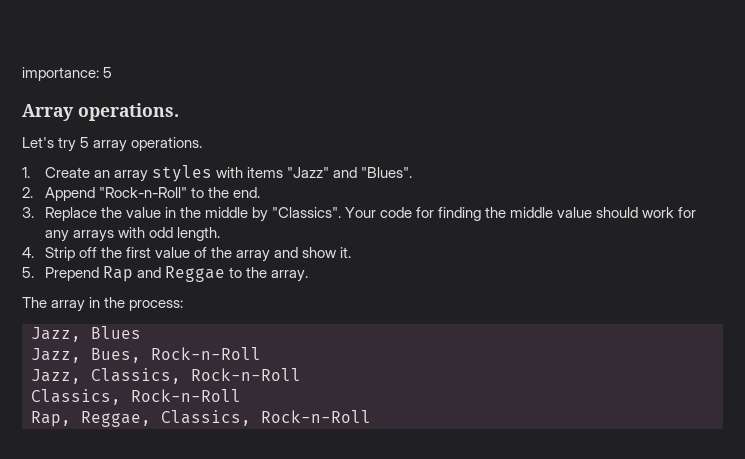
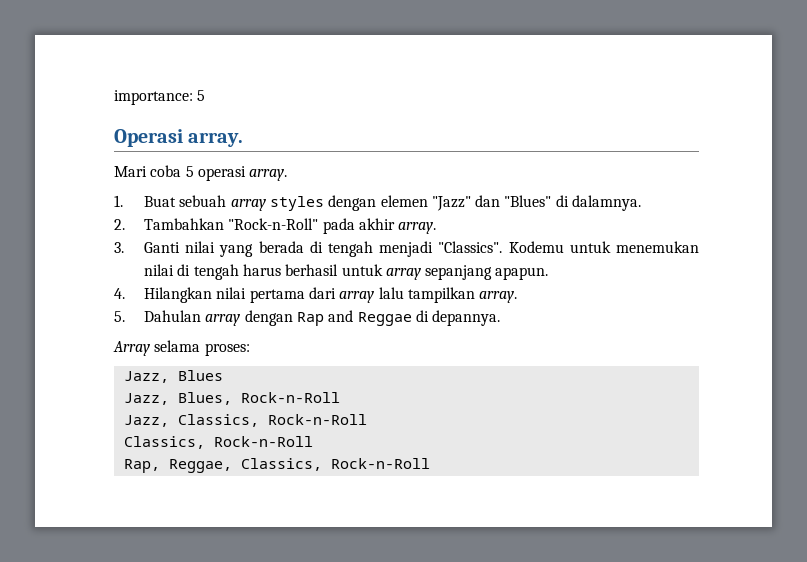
[22,103,179,121] [22,137,203,152] [22,165,412,182] [22,187,260,201] [22,207,697,222] [44,227,220,242] [22,247,352,262] [22,266,308,282] [22,297,184,312] Array operations. // Let's try 5 array operations. // 1. Create an array styles with items "Jazz" and "Blues". // 2. Append "Rock-n-Roll" to the end. // 3. Replace the value in the middle by "Classics". Your code for finding the middle value should work for any arrays with odd length. // 4. Strip off the first value of the array and show it. // 5. Prepend Rap and Reggae to the array. // The array in the process: -> [114,129,244,147] [114,165,288,181] [114,195,642,211] [114,218,437,234] [114,241,699,257] [143,264,549,280] [114,287,518,303] [114,310,501,326] [113,340,250,356] Operasi array. // Mari coba 5 operasi array. // 1. Buat sebuah array styles dengan elemen "Jazz" dan "Blues" di dalamnya. // 2. Tambahkan "Rock-n-Roll" pada akhir array. // 3. Ganti nilai yang berada di tengah menjadi "Classics". Kodemu untuk menemukan nilai di tengah harus berhasil untuk array sepanjang apapun. // 4. Hilangkan nilai pertama dari array lalu tampilkan array. // 5. Dahulan array dengan Rap and Reggae di depannya. // Array selama proses:
[91,348,141,363] Bues, -> [177,392,232,405] Blues,

